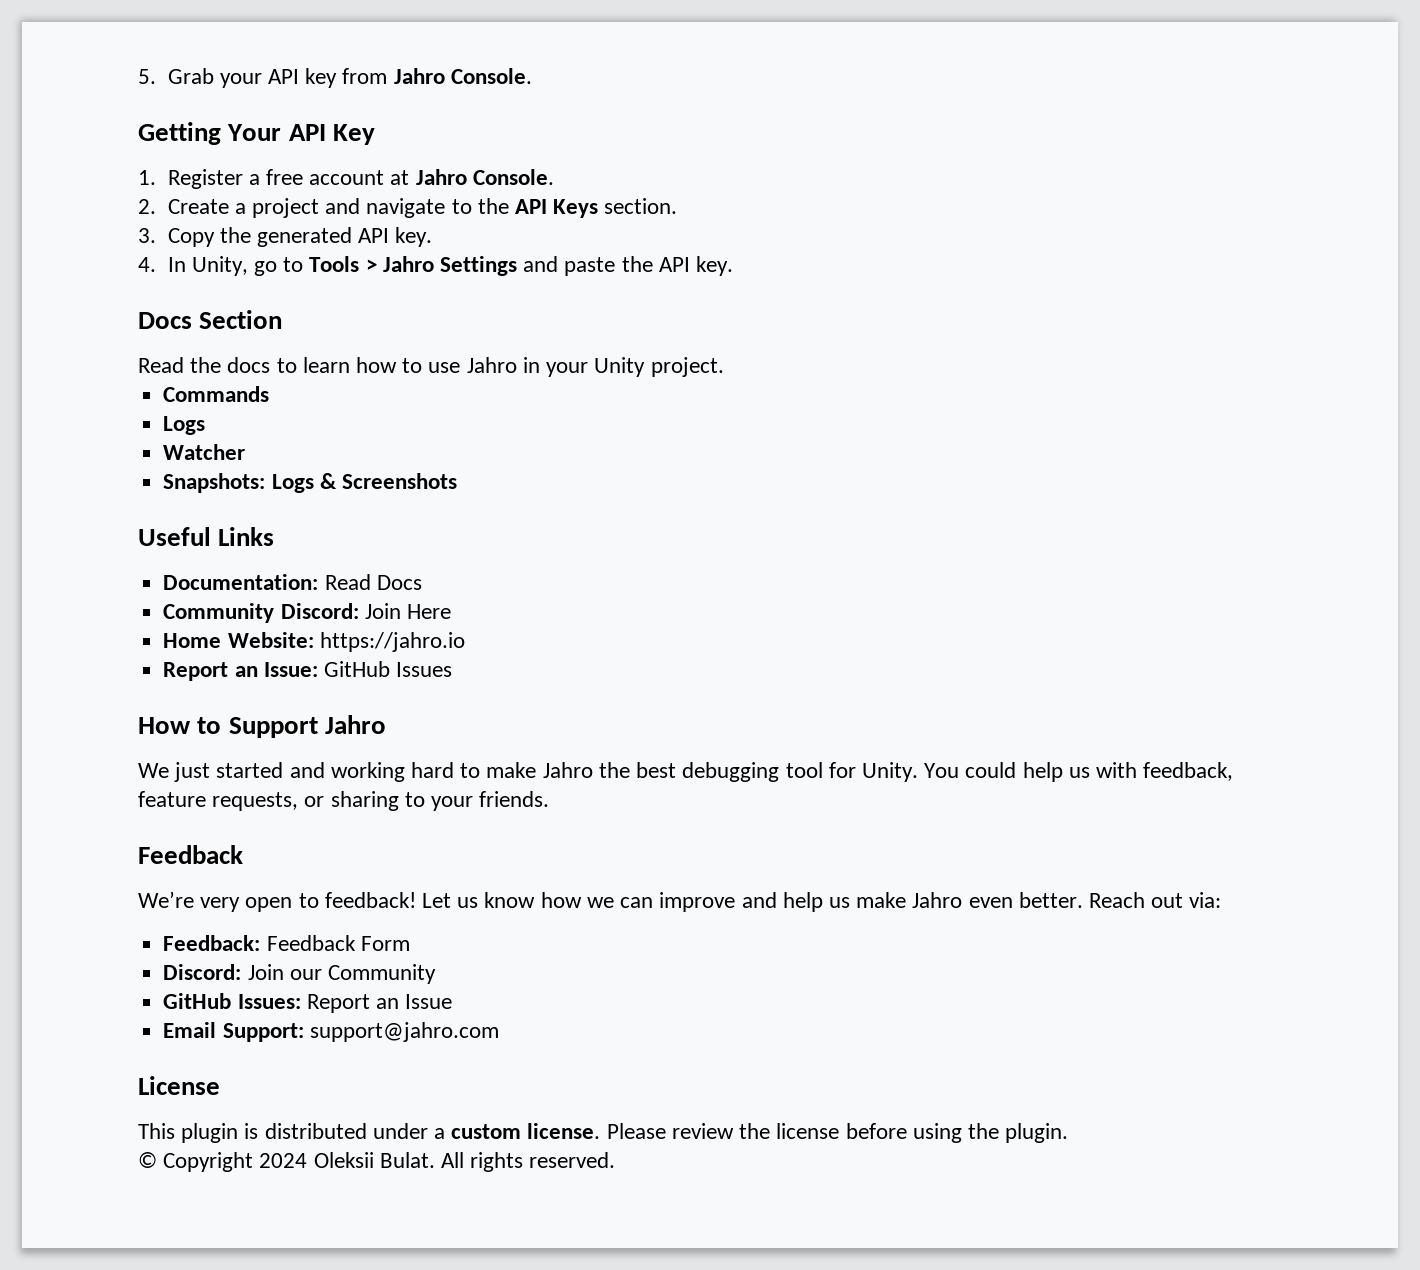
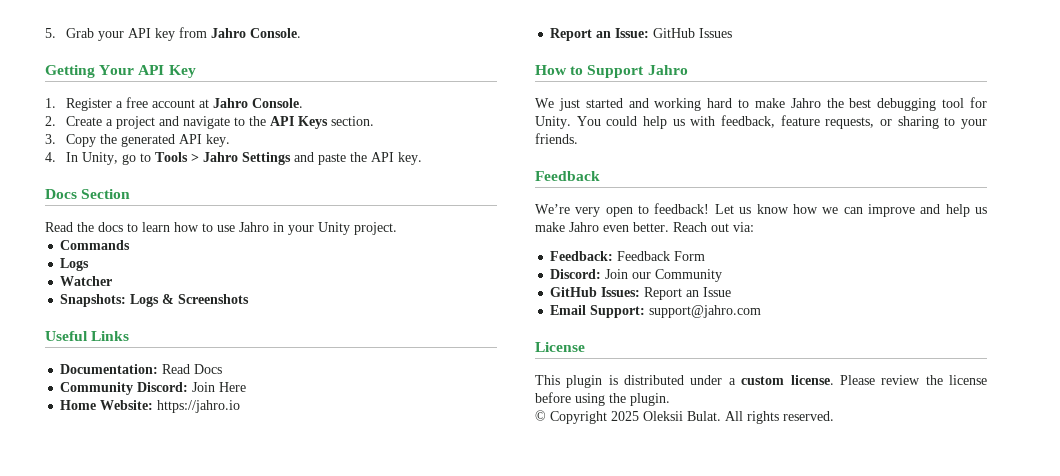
[259,1153,308,1168] 2024 -> [611,411,639,421] 2025

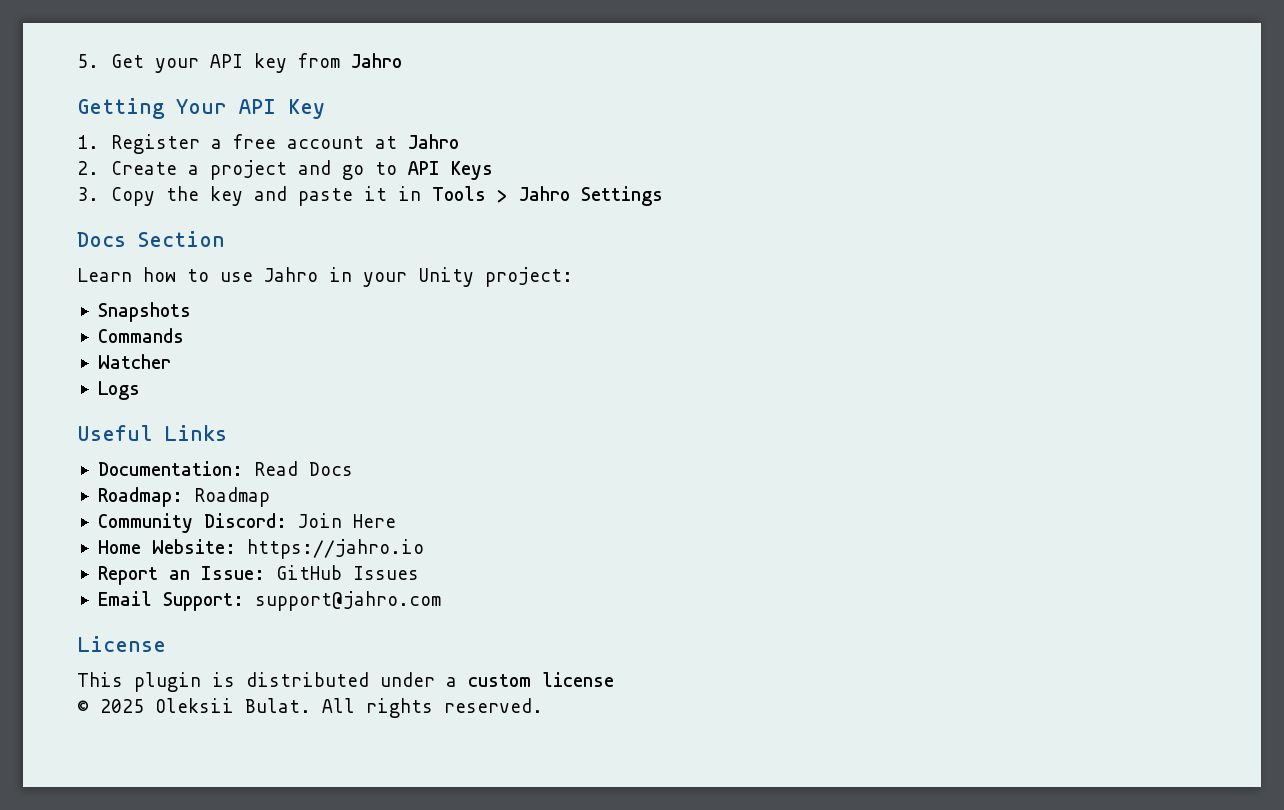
[65,28,94,38] Grab -> [110,54,144,68] Get
[249,28,301,38] Console. -> (402, 60) none
[251,98,303,108] Console. -> (459, 141) none
[182,116,266,129] navigate to the -> [341,162,397,180] go to
[330,116,374,126] section. -> (493, 170) none
[120,134,230,147] [45,152,422,165] [45,189,131,199] [45,222,170,232] generated API key. // 4. In Unity, go to Tools > Jahro Settings and paste the API key. // Docs Section // Read the docs to learn -> [209,186,663,206] [77,231,225,247] [77,268,132,282] key and paste it in Tools > Jahro Settings // Docs Section // Learn
[354,222,397,235] project. -> [485,267,573,287] [97,302,191,322] project: // Snapshots
[60,258,90,271] // Logs -> (184, 335) none
[60,294,250,307] Snapshots: Logs & Screenshots -> [97,381,140,400] Logs
(223, 369) none -> [97,487,270,507] // Roadmap: Roadmap
[535,65,688,78] [535,97,987,111] [535,115,987,129] [535,133,578,144] [535,171,600,181] [535,203,987,217] [535,222,754,232] [550,251,706,261] [550,269,723,282] [550,287,732,300] // How to Support Jahro // We just started and working hard to make Jahro the best debugging tool for Unity. You could help us with feedback, feature requests, or sharing to your friends. // Feedback // We’re very open to feedback! Let us know how we can improve and help us make Jahro even better. Reach out via: // Feedback: Feedback Form // Discord: Join our Community // GitHub Issues: Report an Issue -> (419, 573) none
[790,375,987,385] [535,392,670,406] license. Please review the license before using the plugin. -> [542,672,614,687] license
[550,411,607,424] Copyright -> (89, 706) none

